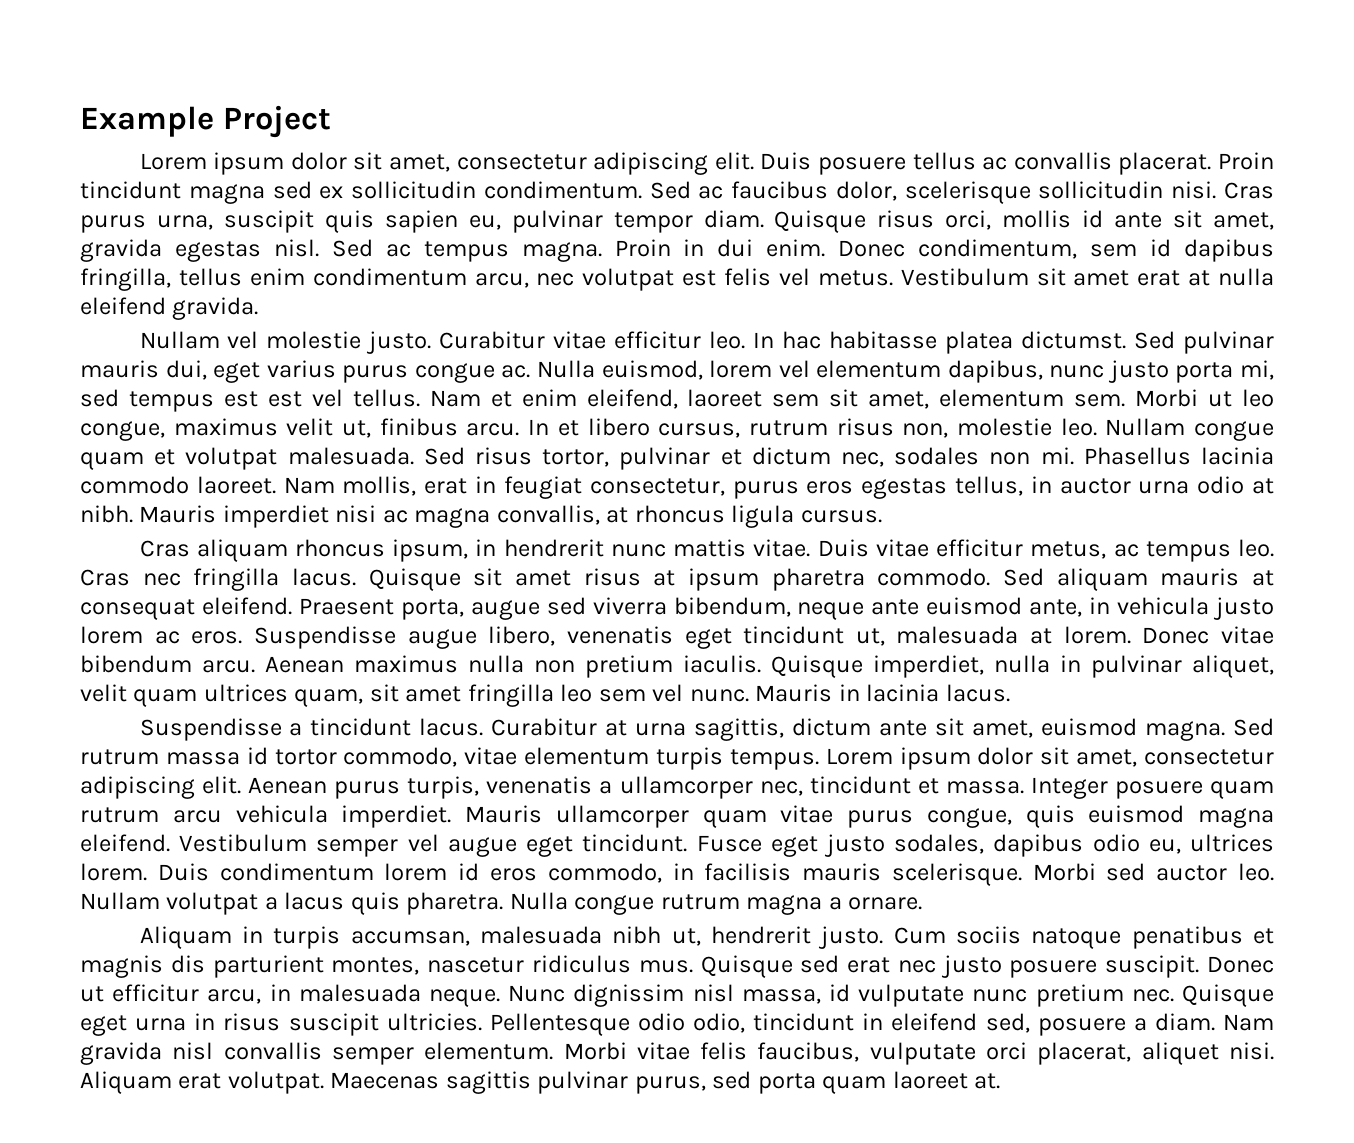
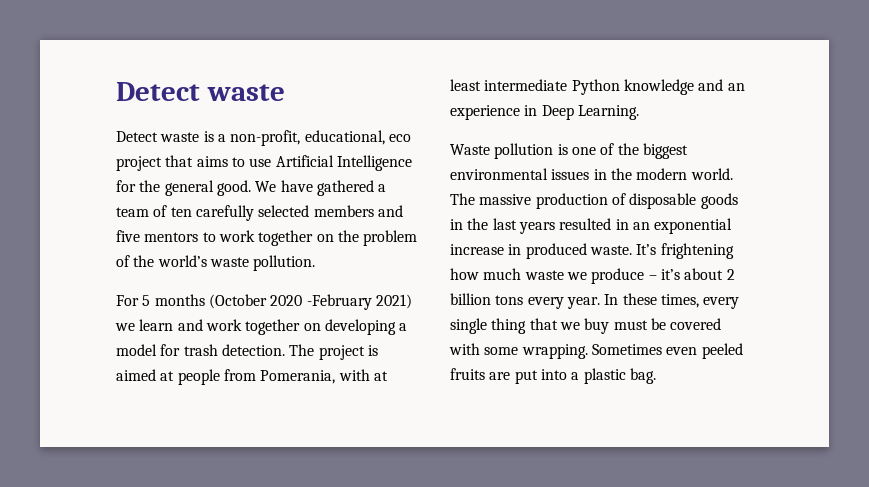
[80,105,331,138] [139,152,1274,175] [80,181,1274,204] [80,210,1274,233] [80,239,1274,262] [80,268,1274,291] [80,297,259,320] [139,331,1274,354] [80,360,1274,383] [80,389,1274,412] [80,418,1274,441] [80,447,1275,470] [80,476,1274,499] [80,505,882,528] [139,539,1275,562] [80,568,1274,591] [80,597,1274,620] [80,626,1274,649] [80,655,1274,678] [80,684,1010,707] [139,718,1274,741] [80,747,1275,770] [80,776,1274,799] [80,805,1274,828] [80,834,1274,857] [80,863,1274,886] [80,892,923,915] [139,926,1274,949] [80,955,1275,978] [80,984,1275,1007] [80,1013,1274,1036] [80,1042,1274,1065] [80,1071,1001,1094] Example Project // Lorem ipsum dolor sit amet, consectetur adipiscing elit. Duis posuere tellus ac convallis placerat. Proin tincidunt magna sed ex sollicitudin condimentum. Sed ac faucibus dolor, scelerisque sollicitudin nisi. Cras purus urna, suscipit quis sapien eu, pulvinar tempor diam. Quisque risus orci, mollis id ante sit amet, gravida egestas nisl. Sed ac tempus magna. Proin in dui enim. Donec condimentum, sem id dapibus fringilla, tellus enim condimentum arcu, nec volutpat est felis vel metus. Vestibulum sit amet erat at nulla eleifend gravida. // Nullam vel molestie justo. Curabitur vitae efficitur leo. In hac habitasse platea dictumst. Sed pulvinar mauris dui, eget varius purus congue ac. Nulla euismod, lorem vel elementum dapibus, nunc justo porta mi, sed tempus est est vel tellus. Nam et enim eleifend, laoreet sem sit amet, elementum sem. Morbi ut leo congue, maximus velit ut, finibus arcu. In et libero cursus, rutrum risus non, molestie leo. Nullam congue quam et volutpat malesuada. Sed risus tortor, pulvinar et dictum nec, sodales non mi. Phasellus lacinia commodo laoreet. Nam mollis, erat in feugiat consectetur, purus eros egestas tellus, in auctor urna odio at nibh. Mauris imperdiet nisi ac magna convallis, at rhoncus ligula cursus. // Cras aliquam rhoncus ipsum, in hendrerit nunc mattis vitae. Duis vitae efficitur metus, ac tempus leo. Cras nec fringilla lacus. Quisque sit amet risus at ipsum pharetra commodo. Sed aliquam mauris at consequat eleifend. Praesent porta, augue sed viverra bibendum, neque ante euismod ante, in vehicula justo lorem ac eros. Suspendisse augue libero, venenatis eget tincidunt ut, malesuada at lorem. Donec vitae bibendum arcu. Aenean maximus nulla non pretium iaculis. Quisque imperdiet, nulla in pulvinar aliquet, velit quam ultrices quam, sit amet fringilla leo sem vel nunc. Mauris in lacinia lacus. // Suspendisse a tincidunt lacus. Curabitur at urna sagittis, dictum ante sit amet, euismod magna. Sed rutrum massa id tortor commodo, vitae elementum turpis tempus. Lorem ipsum dolor sit amet, consectetur adipiscing elit. Aenean purus turpis, venenatis a ullamcorper nec, tincidunt et massa. Integer posuere quam rutrum arcu vehicula imperdiet. Mauris ullamcorper quam vitae purus congue, quis euismod magna eleifend. Vestibulum semper vel augue eget tincidunt. Fusce eget justo sodales, dapibus odio eu, ultrices lorem. Duis condimentum lorem id eros commodo, in facilisis mauris scelerisque. Morbi sed auctor leo. Nullam volutpat a lacus quis pharetra. Nulla congue rutrum magna a ornare. // Aliquam in turpis accumsan, malesuada nibh ut, hendrerit justo. Cum sociis natoque penatibus et magnis dis parturient montes, nascetur ridiculus mus. Quisque sed erat nec justo posuere suscipit. Donec ut efficitur arcu, in malesuada neque. Nunc dignissim nisl massa, id vulputate nunc pretium nec. Quisque eget urna in risus suscipit ultricies. Pellentesque odio odio, tincidunt in eleifend sed, posuere a diam. Nam gravida nisl convallis semper elementum. Morbi vitae felis faucibus, vulputate orci placerat, aliquet nisi. Aliquam erat volutpat. Maecenas sagittis pulvinar purus, sed porta quam laoreet at. -> [116,82,285,101] [116,130,411,146] [116,155,412,171] [116,180,387,196] [116,205,403,221] [116,230,418,246] [116,255,316,271] [116,294,412,310] [115,319,408,335] [116,344,378,360] [116,369,388,385] [450,79,745,95] [450,105,639,120] [450,143,688,159] [450,168,733,180] [450,193,738,209] [450,218,733,234] [450,243,734,259] [450,268,735,284] [450,293,740,309] [450,318,722,334] [449,343,743,359] [450,368,656,384] Detect waste // Detect waste is a non-profit, educational, eco project that aims to use Artificial Intelligence for the general good. We have gathered a team of ten carefully selected members and five mentors to work together on the problem of the world’s waste pollution. // For 5 months (October 2020 -February 2021) we learn and work together on developing a model for trash detection. The project is aimed at people from Pomerania, with at least intermediate Python knowledge and an experience in Deep Learning. // Waste pollution is one of the biggest environmental issues in the modern world. The massive production of disposable goods in the last years resulted in an exponential increase in produced waste. It’s frightening how much waste we produce – it’s about 2 billion tons every year. In these times, every single thing that we buy must be covered with some wrapping. Sometimes even peeled fruits are put into a plastic bag.

